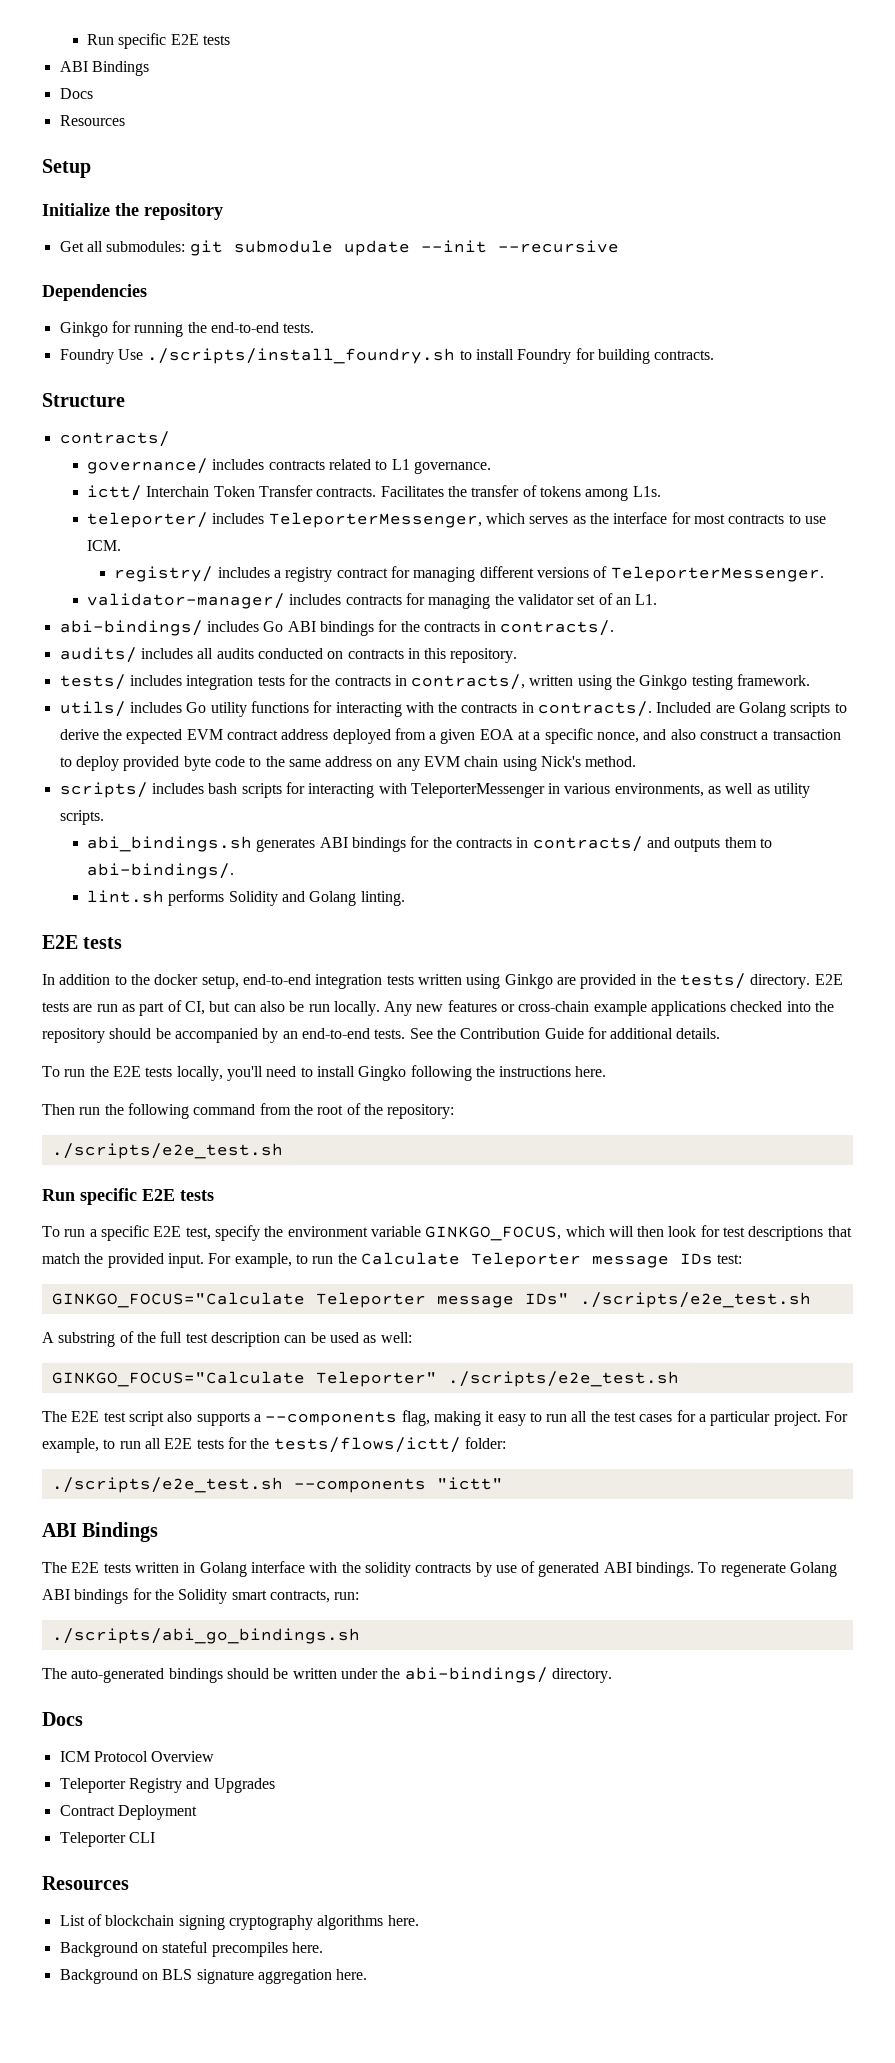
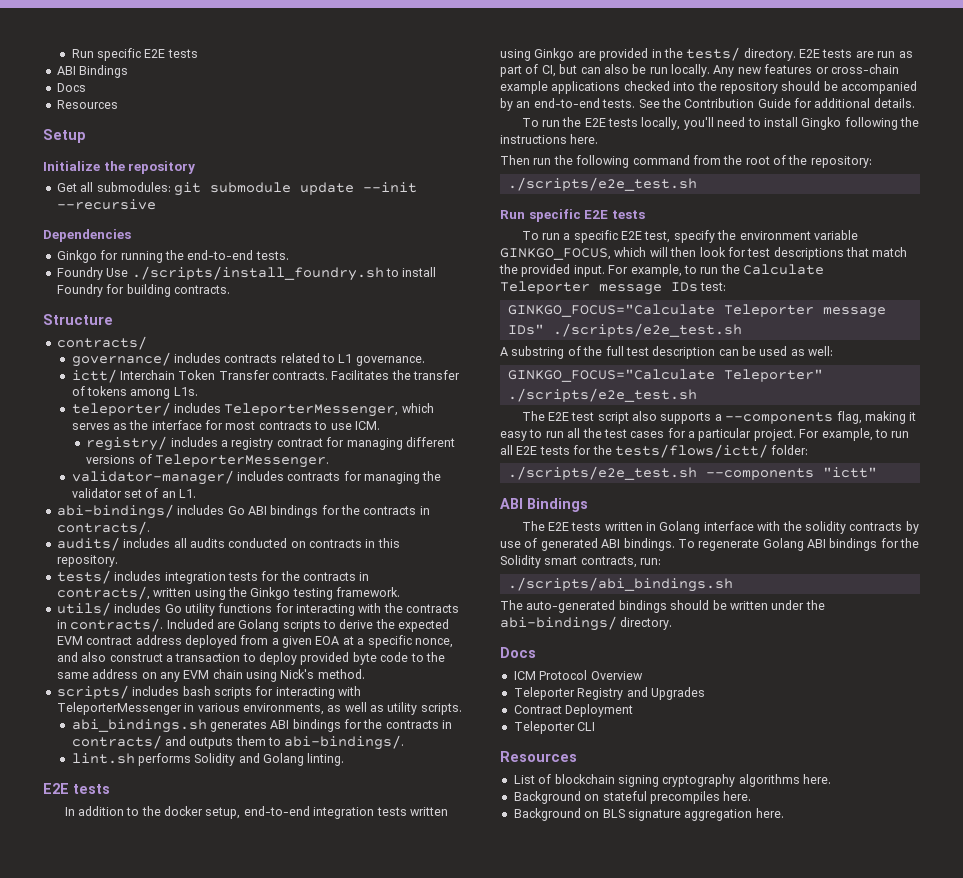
[51,1628,360,1644] ./scripts/abi_go_bindings.sh -> [507,577,733,592] ./scripts/abi_bindings.sh

